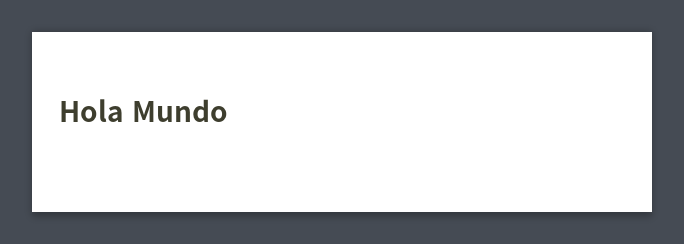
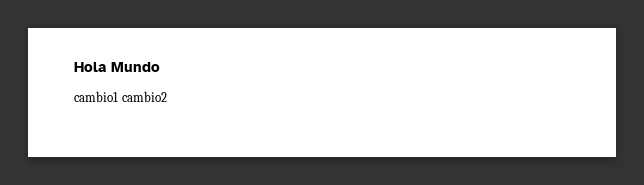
(228, 110) none -> [74,91,167,102] // cambio1 cambio2

